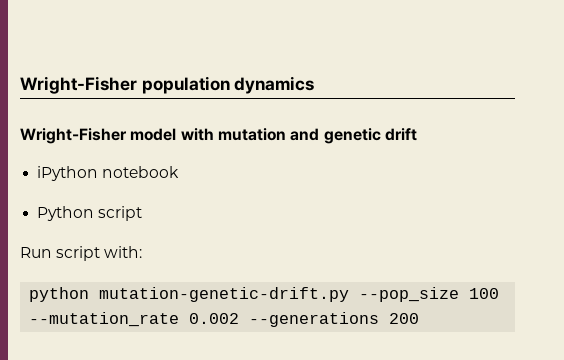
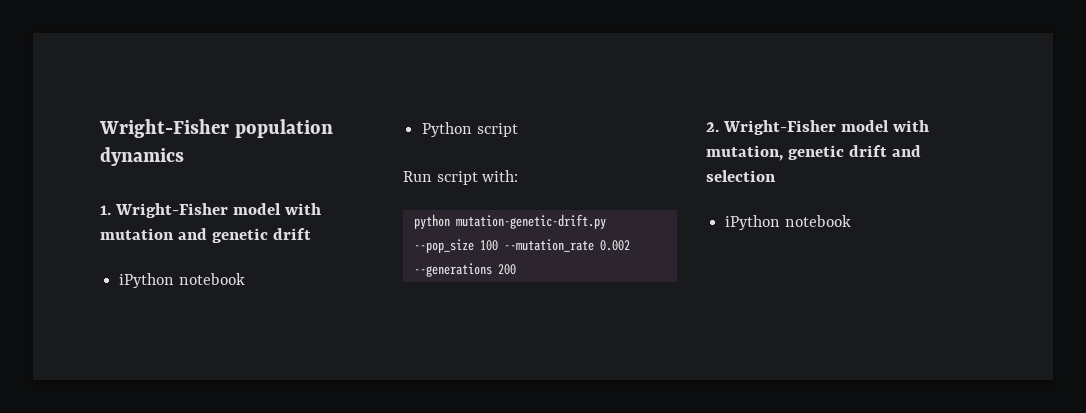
(315, 85) none -> [100,205,111,215] 1.
(420, 318) none -> [706,120,930,135] [706,145,922,161] [706,170,776,182] [725,215,851,230] // 2. Wright-Fisher model with mutation, genetic drift and selection // iPython notebook

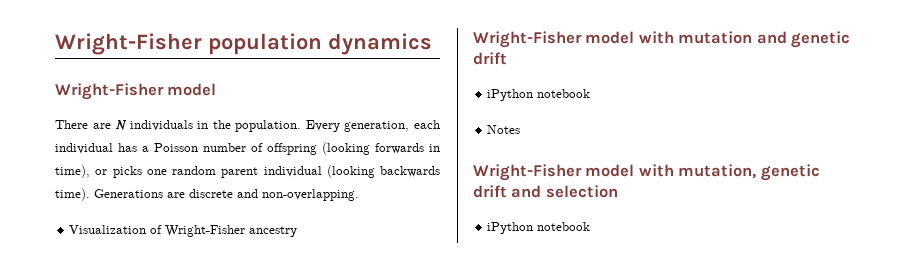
[100,205,111,215] 1. -> [55,83,217,100] [55,120,440,132] [55,142,440,155] [55,165,440,178] [55,188,359,201] [69,225,298,237] Wright-Fisher model // There are N individuals in the population. Every generation, each individual has a Poisson number of offspring (looking forwards in time), or picks one random parent individual (looking backwards time). Generations are discrete and non-overlapping. // Visualization of Wright-Fisher ancestry //
[422,122,518,137] [403,170,519,185] [413,214,606,229] [413,239,630,253] [413,263,516,277] [706,122,719,132] Python script // Run script with: // python mutation-genetic-drift.py --pop_size 100 --mutation_rate 0.002 --generations 200 // 2. -> [487,125,521,134] Notes //

